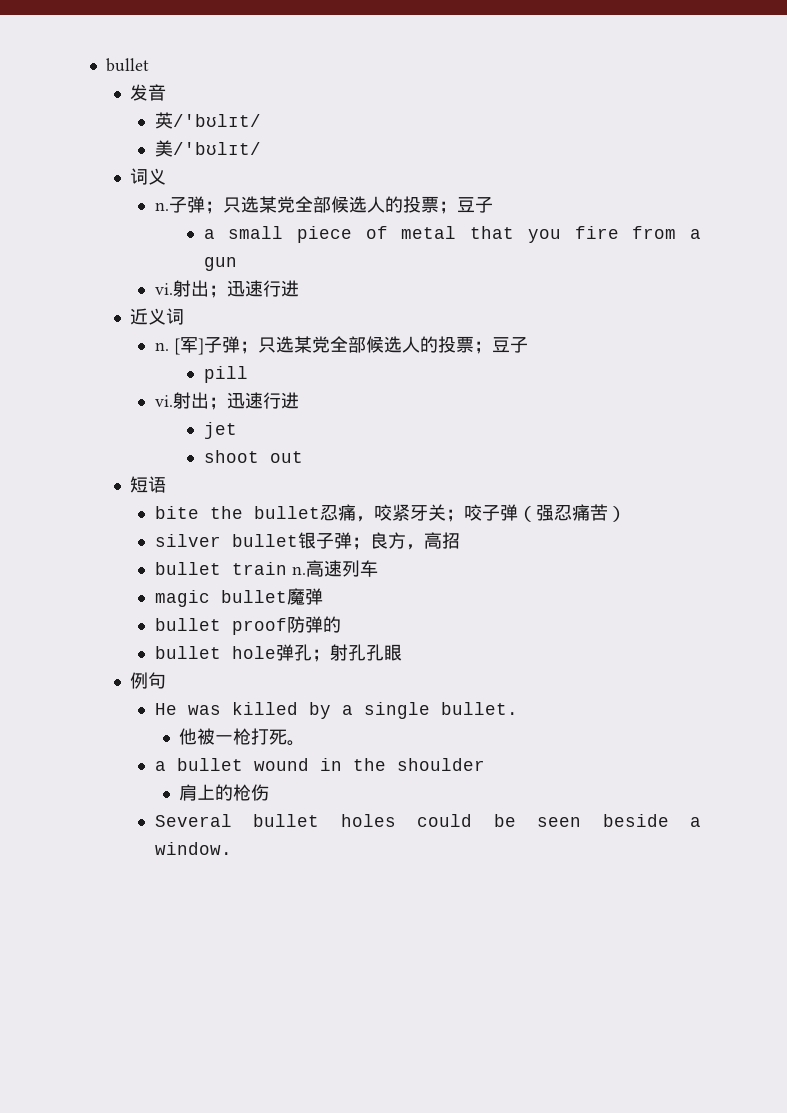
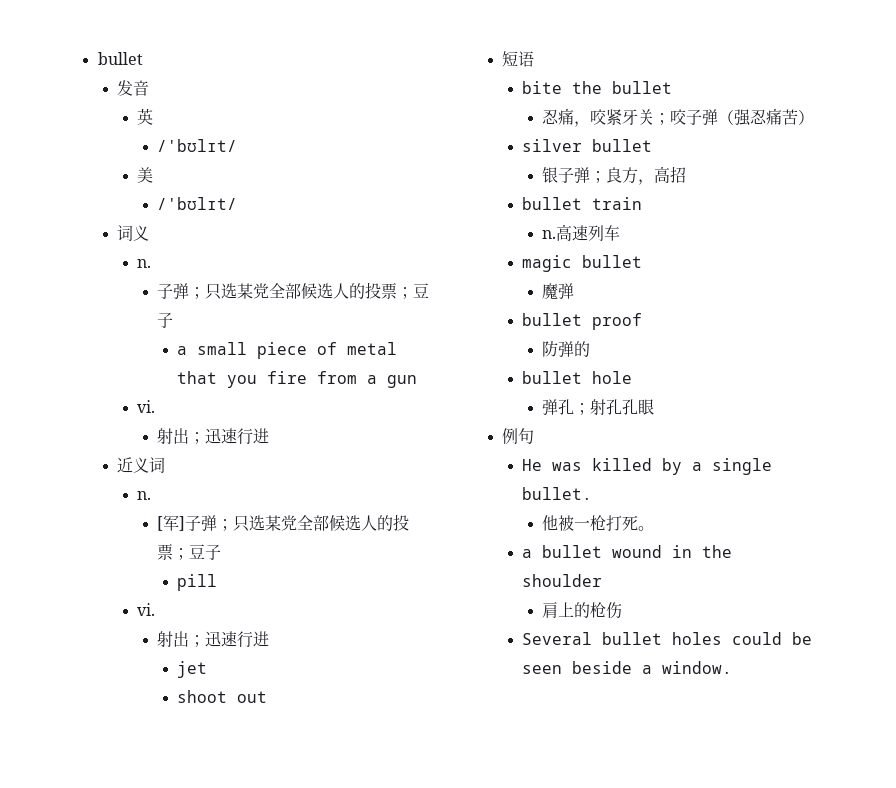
(173, 120) none -> (154, 116) //
(173, 148) none -> (154, 175) //
(169, 206) none -> (152, 263) //
(173, 289) none -> (156, 406) //
(169, 346) none -> (152, 495) //
(173, 401) none -> (156, 609) //
(320, 512) none -> (673, 87) //
(298, 540) none -> (653, 145) //
(287, 568) none -> (643, 203) //
(287, 596) none -> (643, 261) //
(287, 626) none -> (643, 321) //
(276, 652) none -> (633, 377) //

